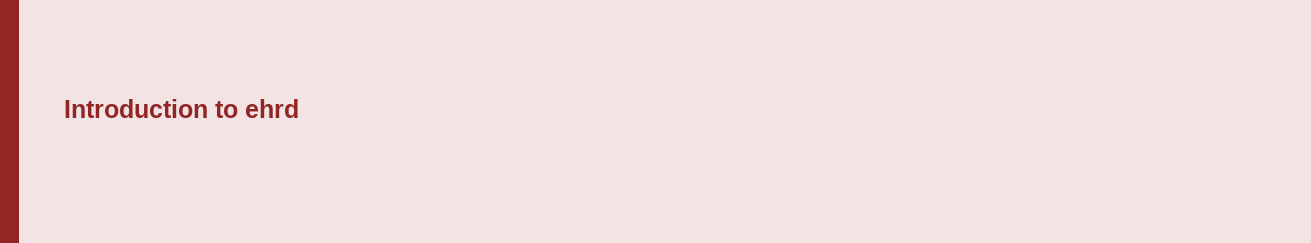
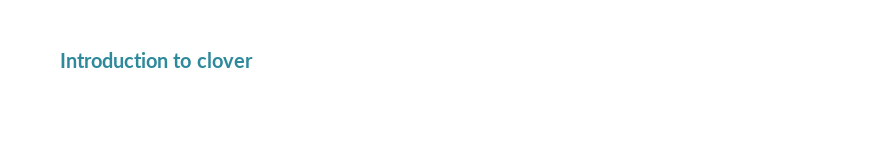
[245,99,299,118] ehrd -> [196,52,253,68] clover

